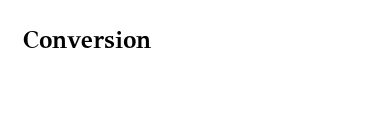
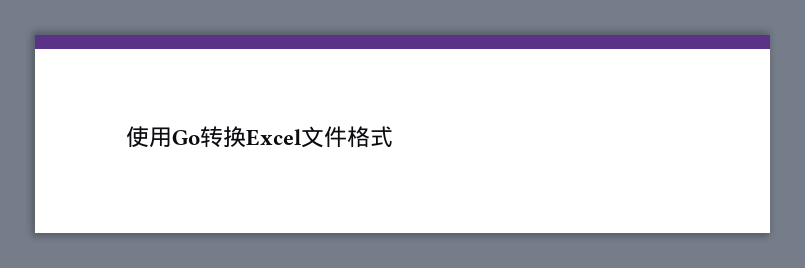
[23,30,151,49] Conversion -> [126,126,393,148] 使用Go转换Excel文件格式

